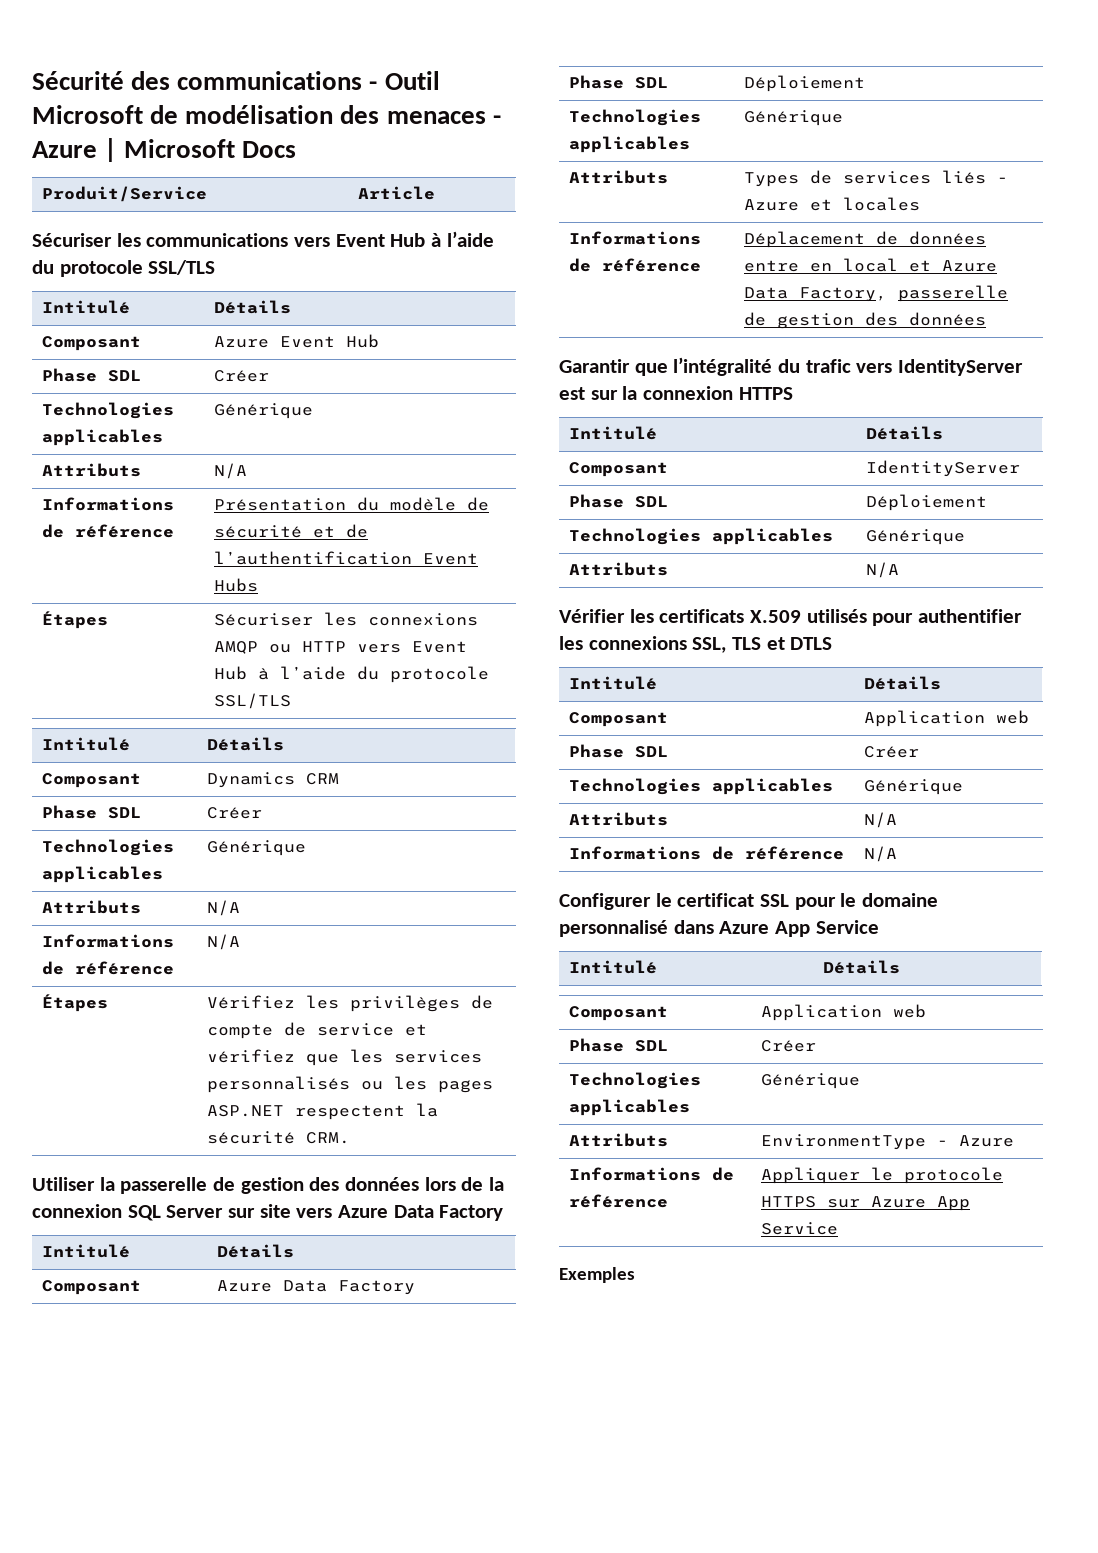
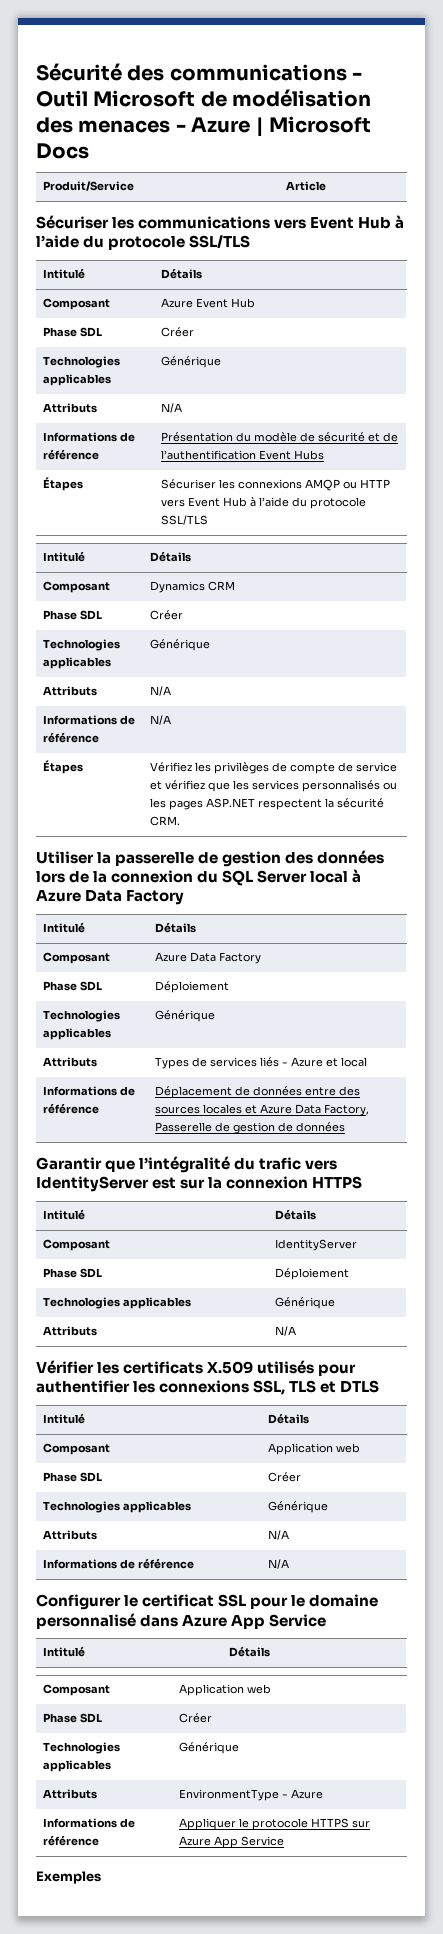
(122, 1211) none -> [197,871,219,883] du
[228,1204,333,1218] sur site vers -> [310,869,362,883] local à
[842,197,920,211] locales -> [341,1057,368,1067] local
[809,258,898,272] en local -> [339,1086,361,1096] [155,1104,243,1114] des sources locales
[897,285,1008,302] [743,312,898,329] passerelle de gestion des -> [155,1122,294,1134] Passerelle de gestion de

